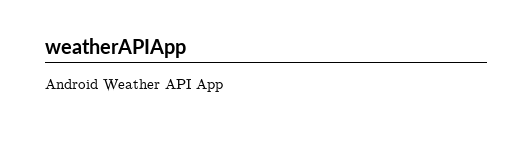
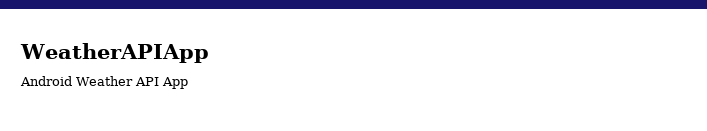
[45,38,186,58] weatherAPIApp -> [20,43,209,63] WeatherAPIApp

